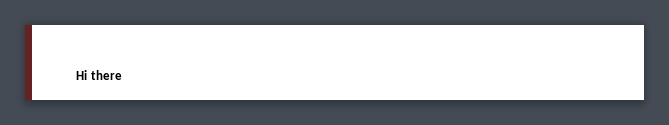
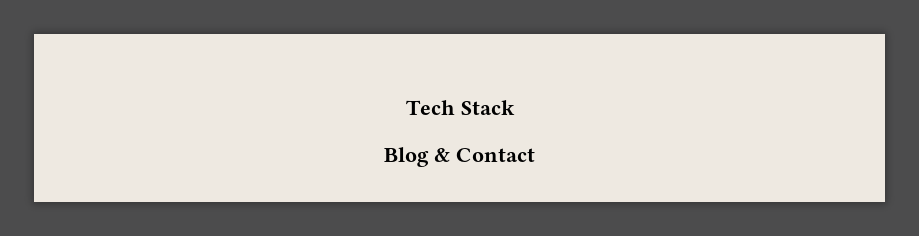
[76,70,122,80] Hi there -> [405,100,515,115] [384,147,535,167] Tech Stack // Blog & Contact

